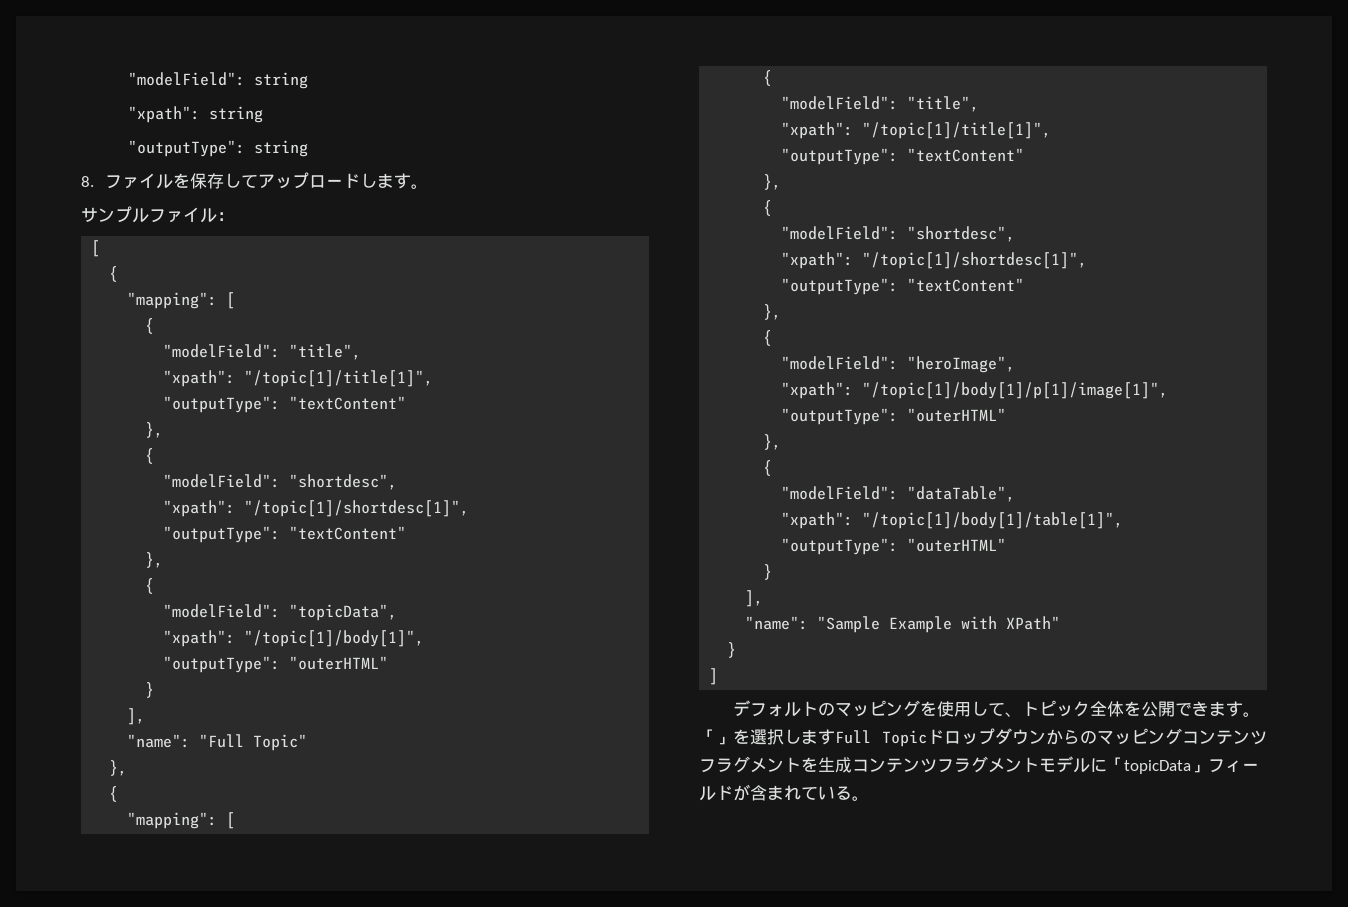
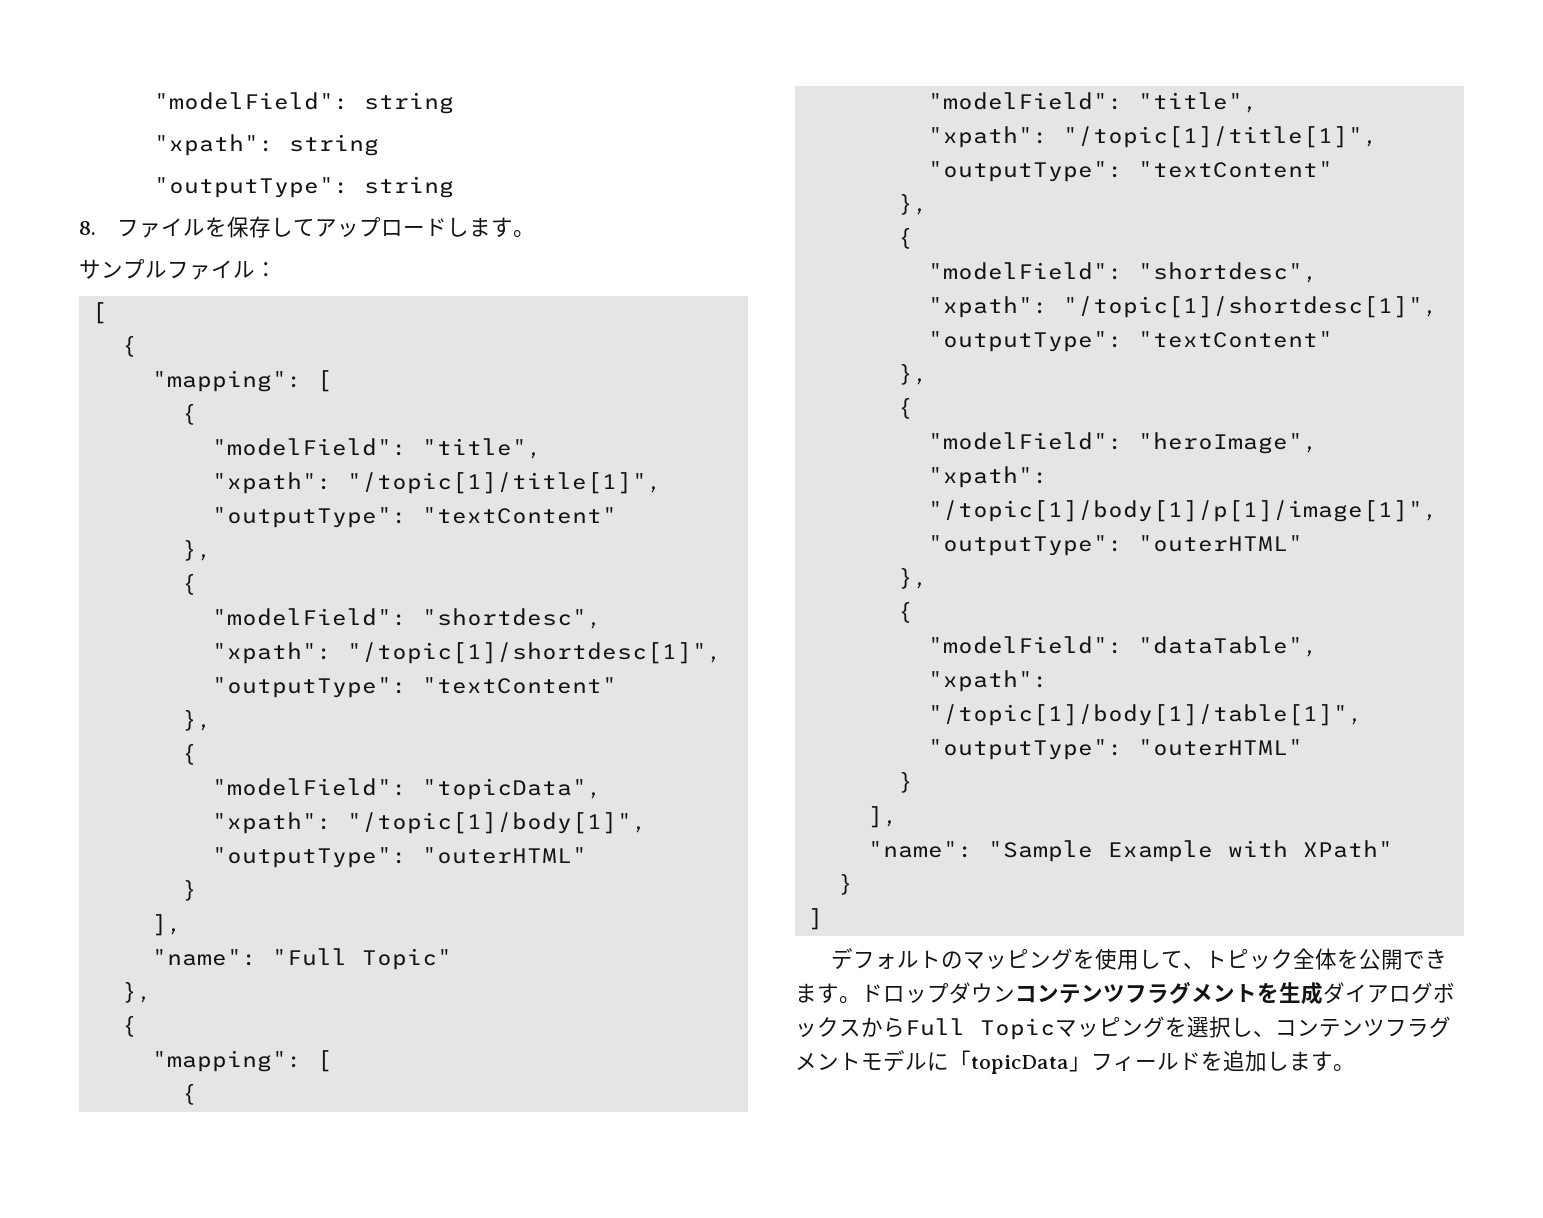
[699,728,1182,747] 「」を選択しますFull Topicドロップダウンからのマッピング -> [861,982,1015,1004] ドロップダウン
(852, 765) none -> [1323,982,1455,1004] [795,1016,1275,1040] ダイアログボックスからFull Topicマッピングを選択し、
[733,784,852,801] が含まれている -> [1201,1050,1333,1072] を追加します

